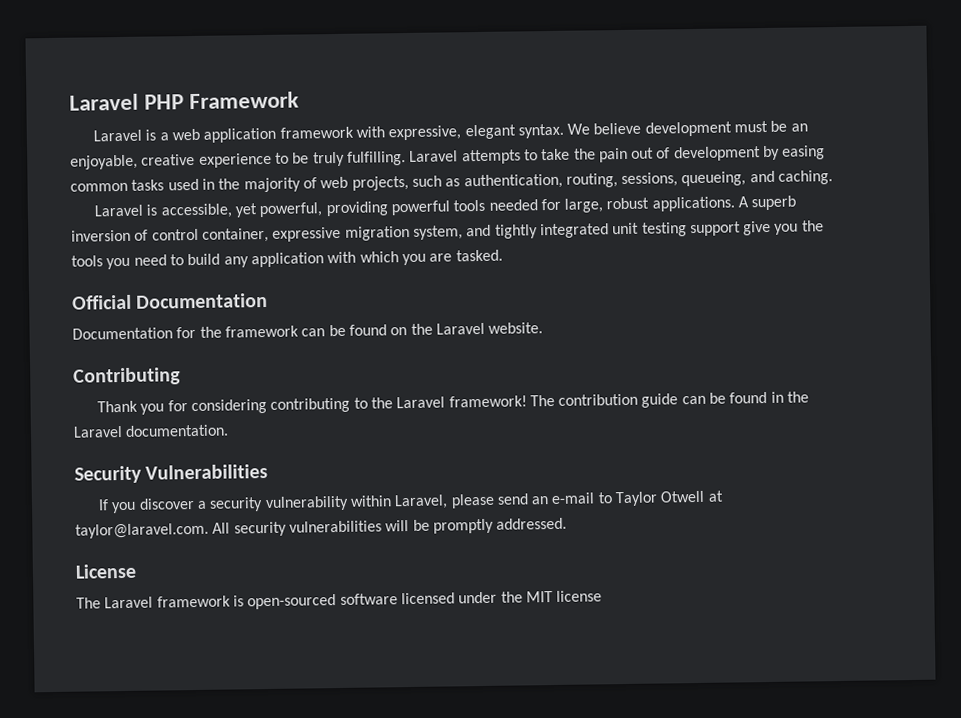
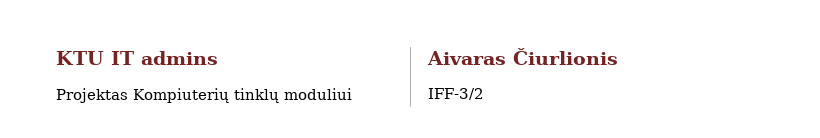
[69,91,300,111] [92,120,808,143] [70,145,826,170] [70,170,834,193] [93,195,797,219] [71,220,824,243] [71,249,503,270] [72,292,269,310] [72,322,544,340] [73,367,181,386] [96,391,810,415] [73,424,230,438] [74,463,269,484] [97,490,724,514] [75,517,568,539] [75,563,137,579] [76,590,603,610] Laravel PHP Framework // Laravel is a web application framework with expressive, elegant syntax. We believe development must be an enjoyable, creative experience to be truly fulfilling. Laravel attempts to take the pain out of development by easing common tasks used in the majority of web projects, such as authentication, routing, sessions, queueing, and caching. // Laravel is accessible, yet powerful, providing powerful tools needed for large, robust applications. A superb inversion of control container, expressive migration system, and tightly integrated unit testing support give you the tools you need to build any application with which you are tasked. // Official Documentation // Documentation for the framework can be found on the Laravel website. // Contributing // Thank you for considering contributing to the Laravel framework! The contribution guide can be found in the Laravel documentation. // Security Vulnerabilities // If you discover a security vulnerability within Laravel, please send an e-mail to Taylor Otwell at taylor@laravel.com. All security vulnerabilities will be promptly addressed. // License // The Laravel framework is open-sourced software licensed under the MIT license -> [56,51,218,65] [56,88,352,103] [427,48,618,65] [428,88,484,100] KTU IT admins // Projektas Kompiuterių tinklų moduliui // Aivaras Čiurlionis // IFF-3/2

